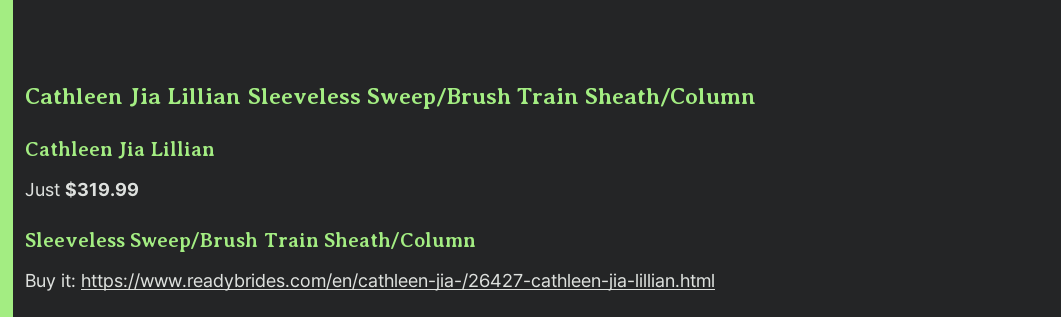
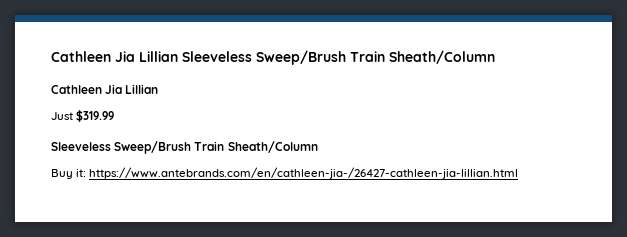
[81,273,715,291] https://www.readybrides.com/en/cathleen-jia-/26427-cathleen-jia-lillian.html -> [89,167,519,179] https://www.antebrands.com/en/cathleen-jia-/26427-cathleen-jia-lillian.html

